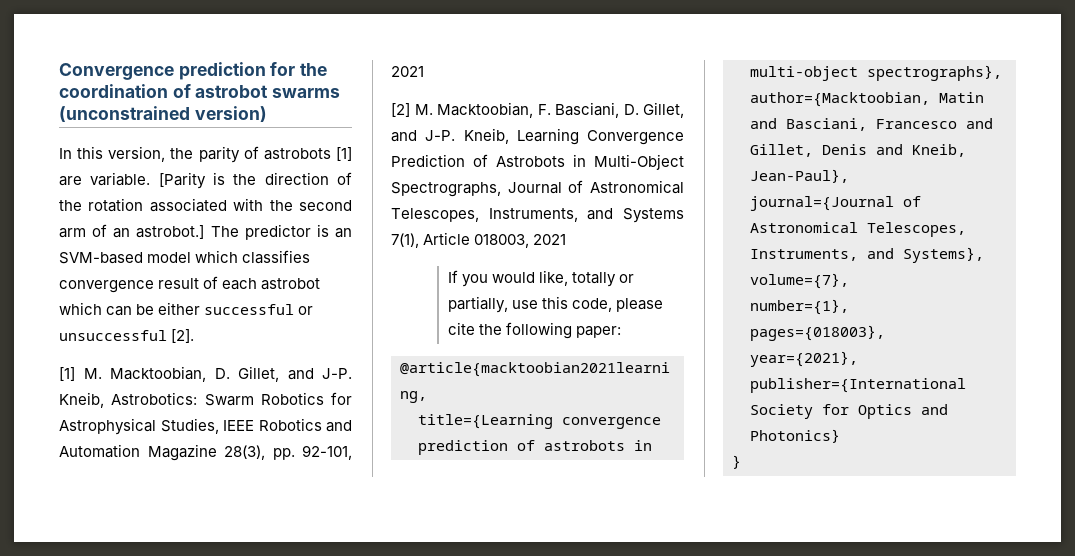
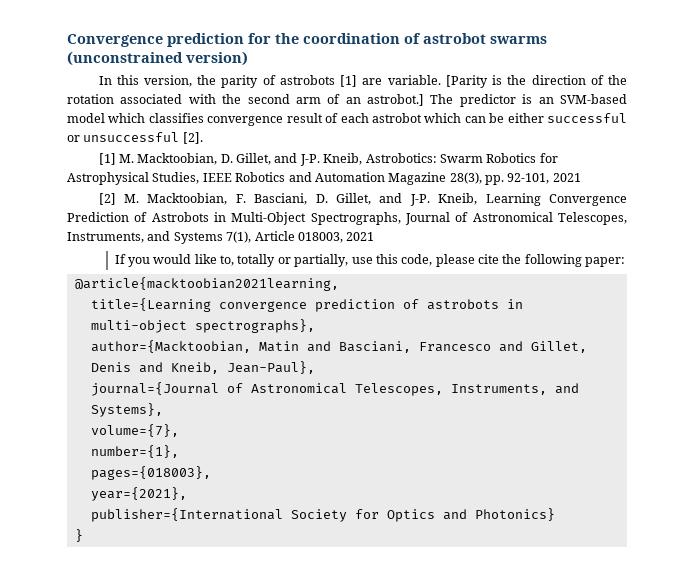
[538,270,568,286] like, -> [194,254,235,266] like to,

